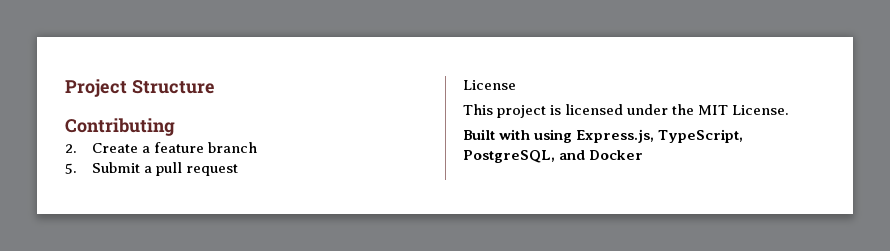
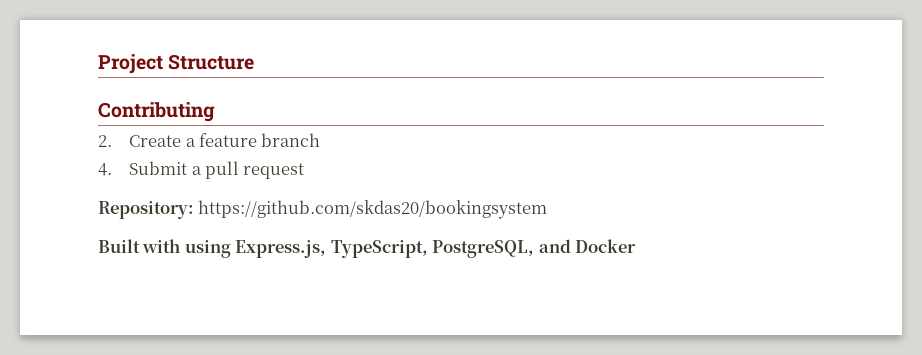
[65,163,77,174] 5. -> [98,163,112,176] 4.
[463,80,516,90] [463,104,790,118] License // This project is licensed under the MIT License. -> [98,200,548,219] Repository: https://github.com/skdas20/bookingsystem

